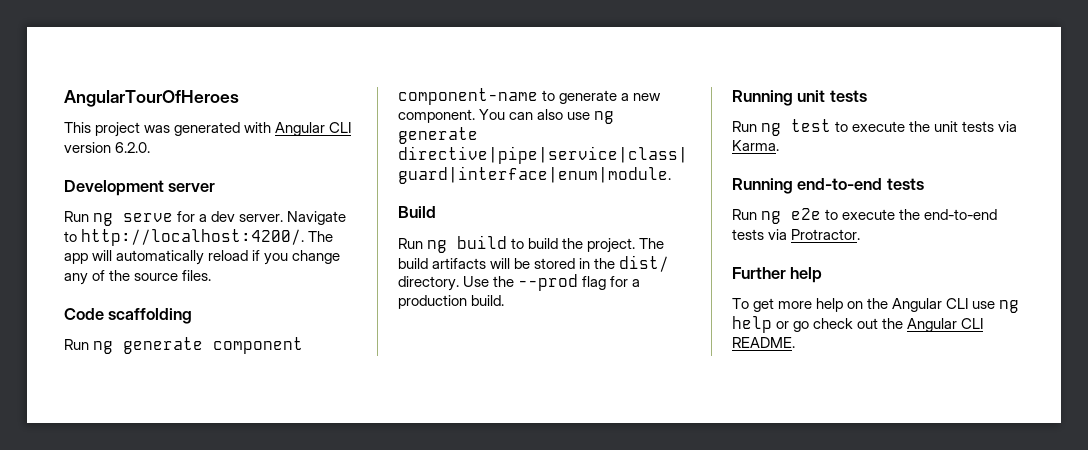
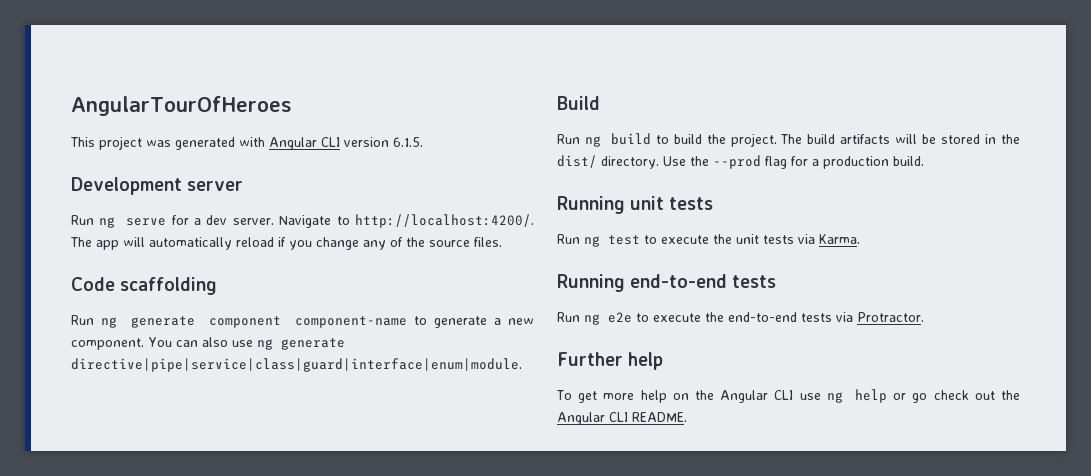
[115,142,151,153] 6.2.0. -> [393,137,423,147] 6.1.5.

